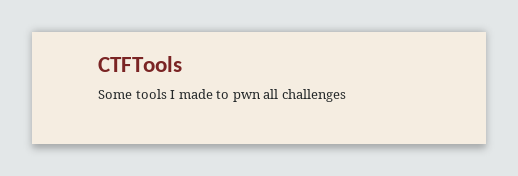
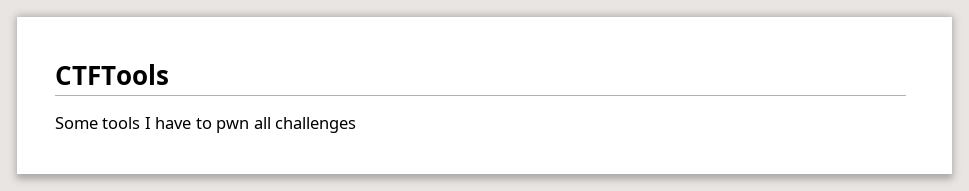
[178,89,213,99] made -> [155,117,192,129] have

